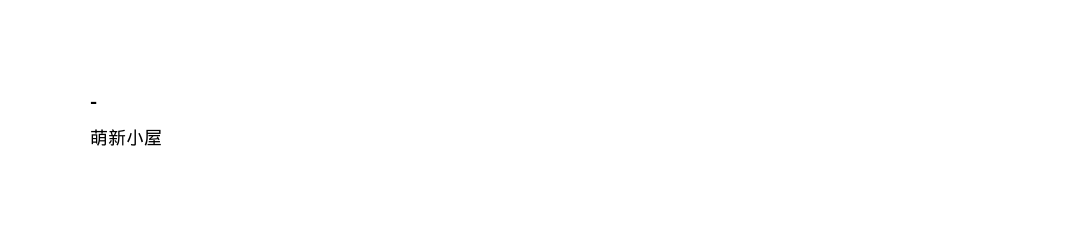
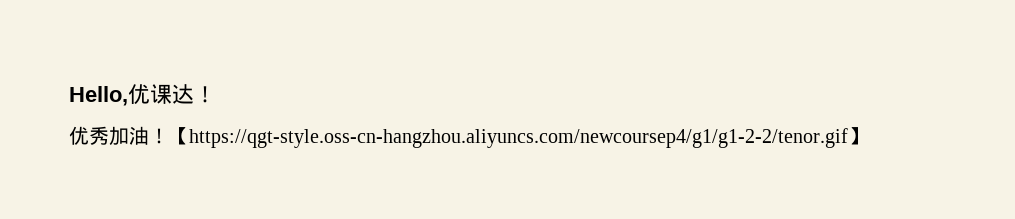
[90,101,97,109] [90,129,162,146] - // 萌新小屋 -> [69,84,216,106] [69,126,868,148] Hello,优课达！ // 优秀加油！【https://qgt-style.oss-cn-hangzhou.aliyuncs.com/newcoursep4/g1/g1-2-2/tenor.gif】

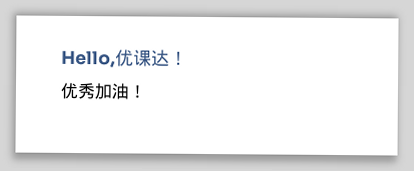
[169,127,868,148] 【https://qgt-style.oss-cn-hangzhou.aliyuncs.com/newcoursep4/g1/g1-2-2/tenor.gif】 -> (147, 91) none

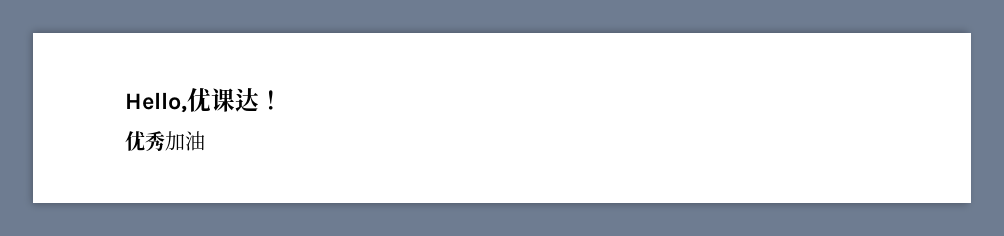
[128,84,147,99] ！ -> (205, 141) none

